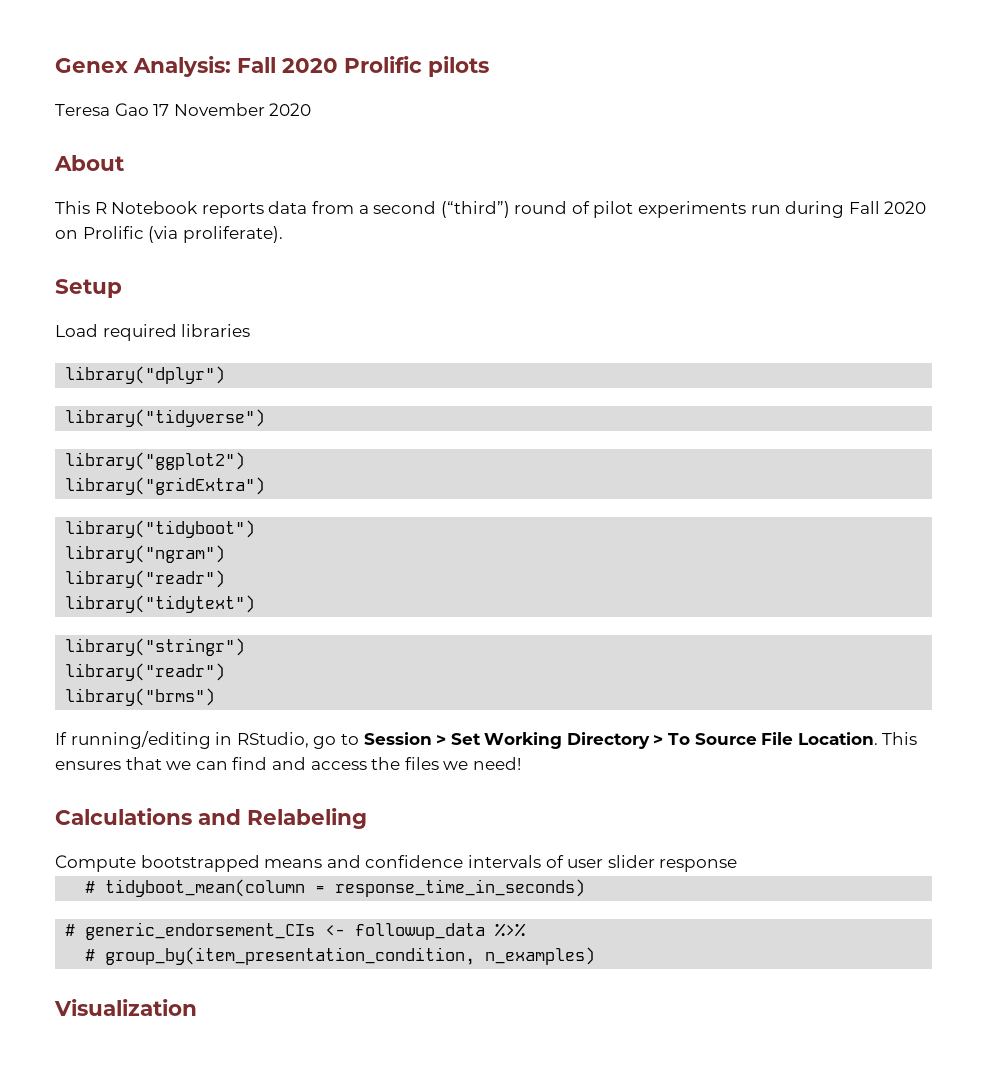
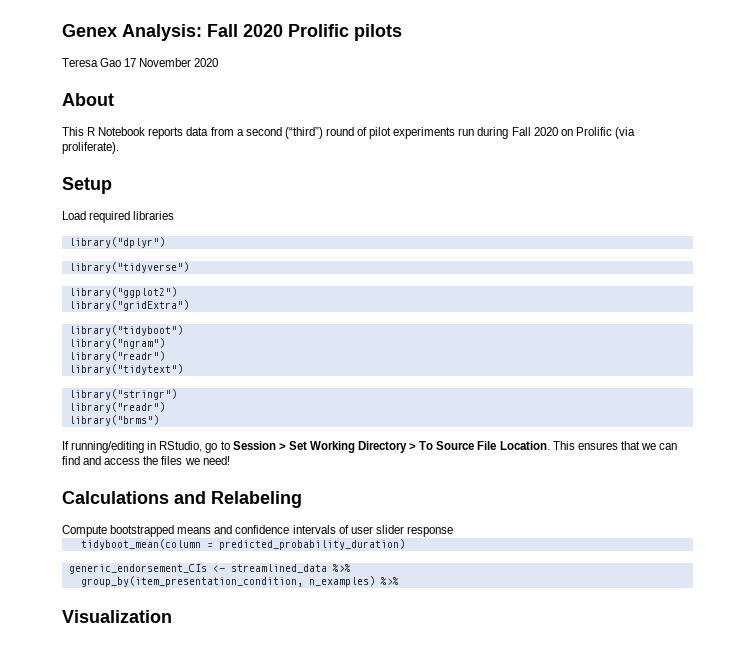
[85,881,96,893] # -> (453, 531) none
[335,879,586,897] [65,924,76,936] response_time_in_seconds) // # -> [218,539,405,550] predicted_probability_duration) //
[355,923,527,940] [85,949,96,961] followup_data %>% // # -> [230,564,351,573] streamlined_data %>% //
(596, 956) none -> [379,577,399,585] %>%

